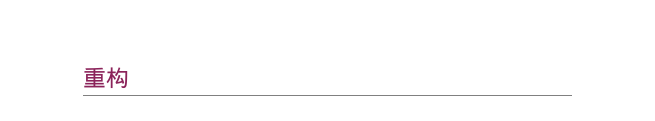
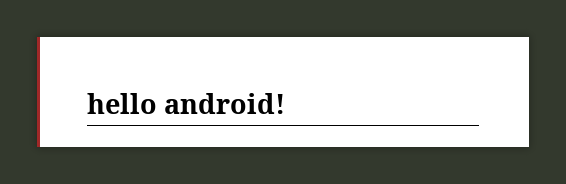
[83,67,129,89] 重构 -> [87,93,286,114] hello android!

